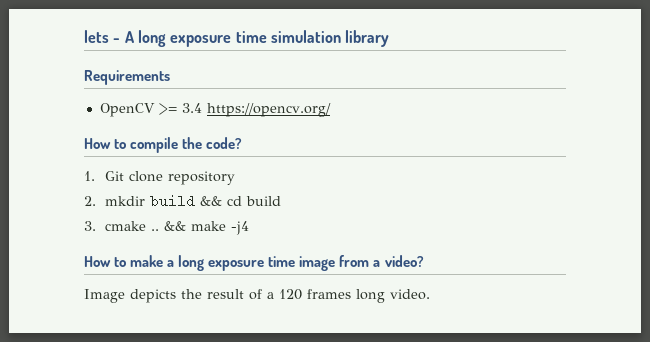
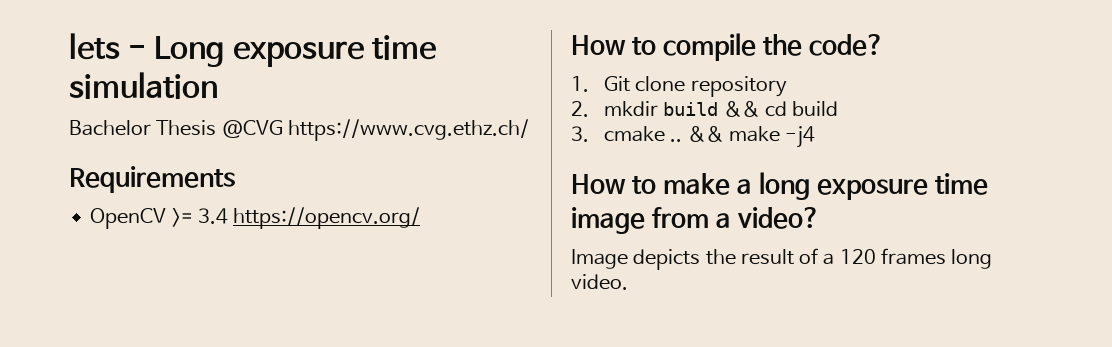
[124,30,166,47] A long -> [154,36,225,67] Long
[345,30,390,47] library -> [69,119,529,141] // Bachelor Thesis @CVG https://www.cvg.ethz.ch/

